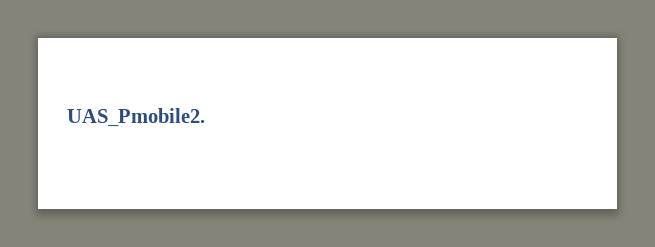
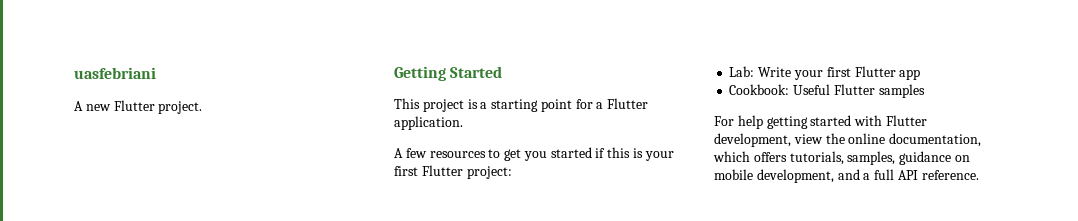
[67,108,205,127] UAS_Pmobile2. -> [74,67,156,79] [74,100,203,114] [394,66,503,81] [394,98,649,112] [394,116,463,130] [394,147,674,161] [394,165,512,179] [729,66,921,80] [729,84,925,98] [714,115,927,129] [714,133,982,147] [713,151,970,165] [714,169,979,183] uasfebriani // A new Flutter project. // Getting Started // This project is a starting point for a Flutter application. // A few resources to get you started if this is your first Flutter project: // Lab: Write your first Flutter app // Cookbook: Useful Flutter samples // For help getting started with Flutter development, view the online documentation, which offers tutorials, samples, guidance on mobile development, and a full API reference.

